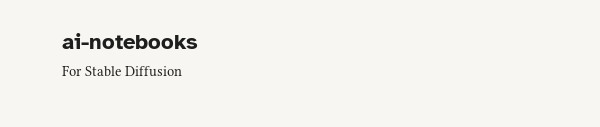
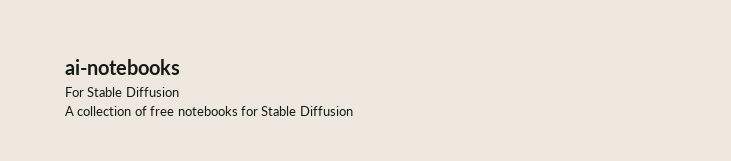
(182, 71) none -> [65,106,353,116] // A collection of free notebooks for Stable Diffusion

